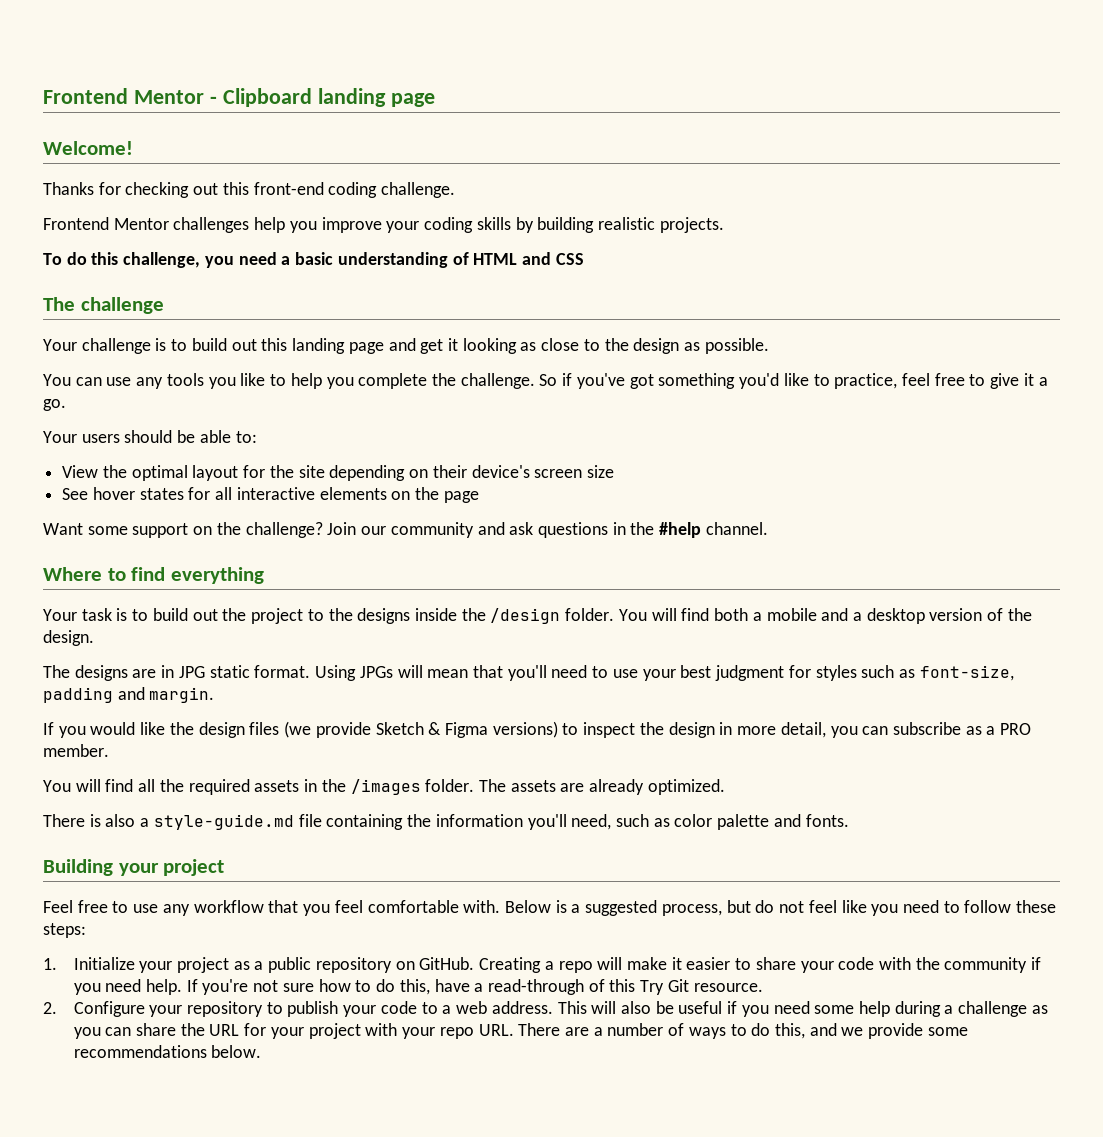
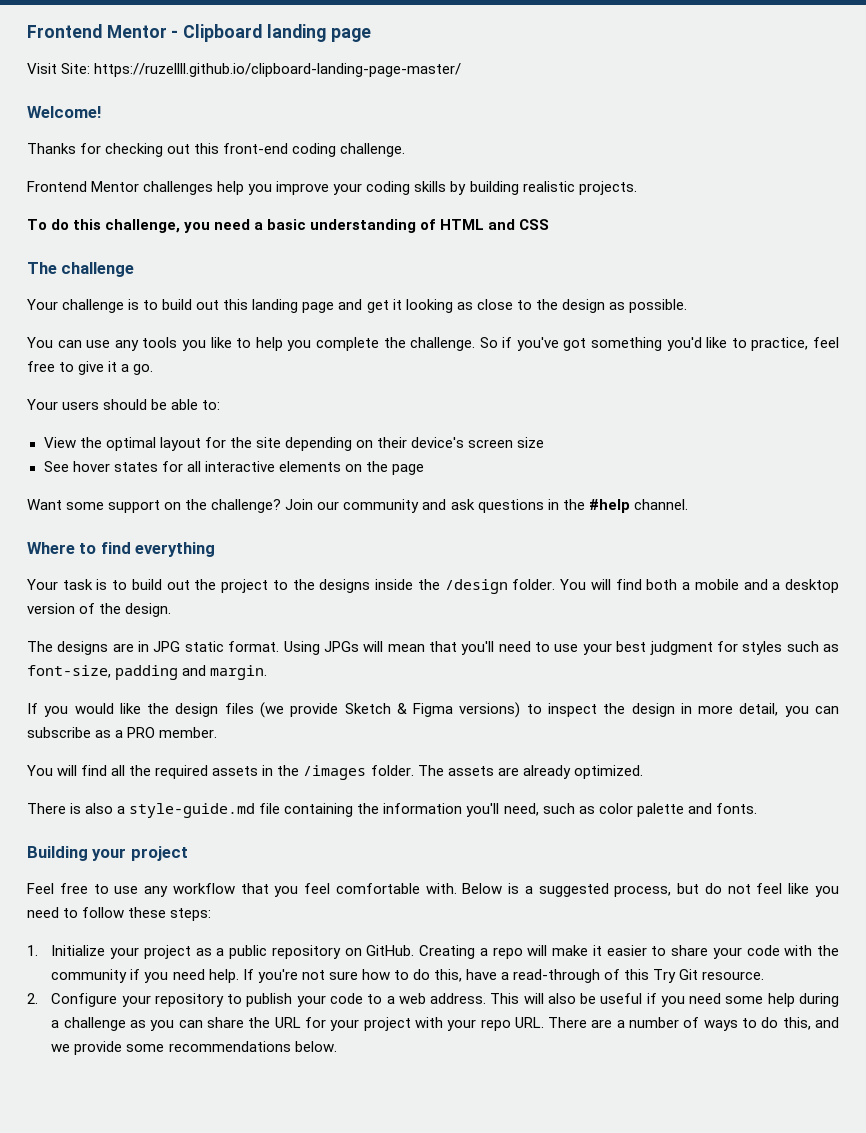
(435, 100) none -> [27,63,462,77] // Visit Site: https://ruzellll.github.io/clipboard-landing-page-master/

